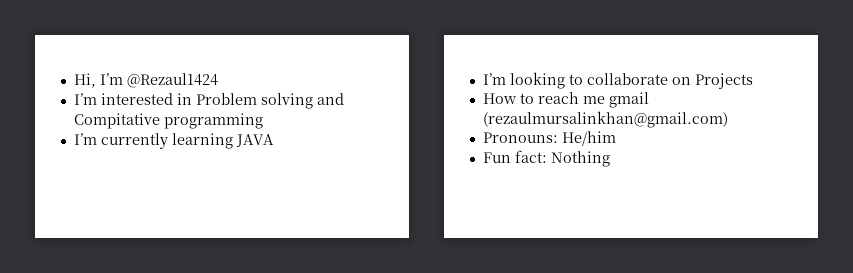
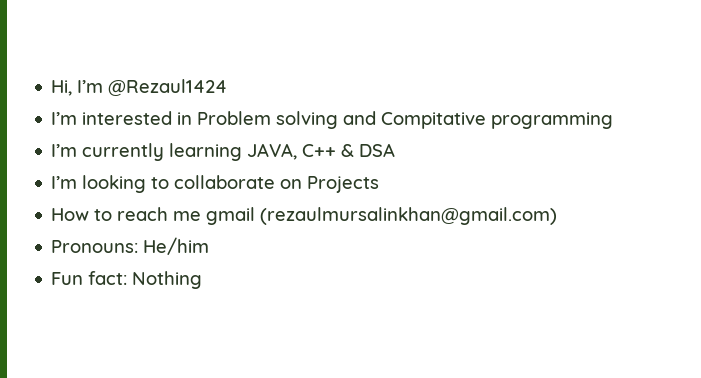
[235,134,274,147] JAVA -> [247,143,396,160] JAVA, C++ & DSA

